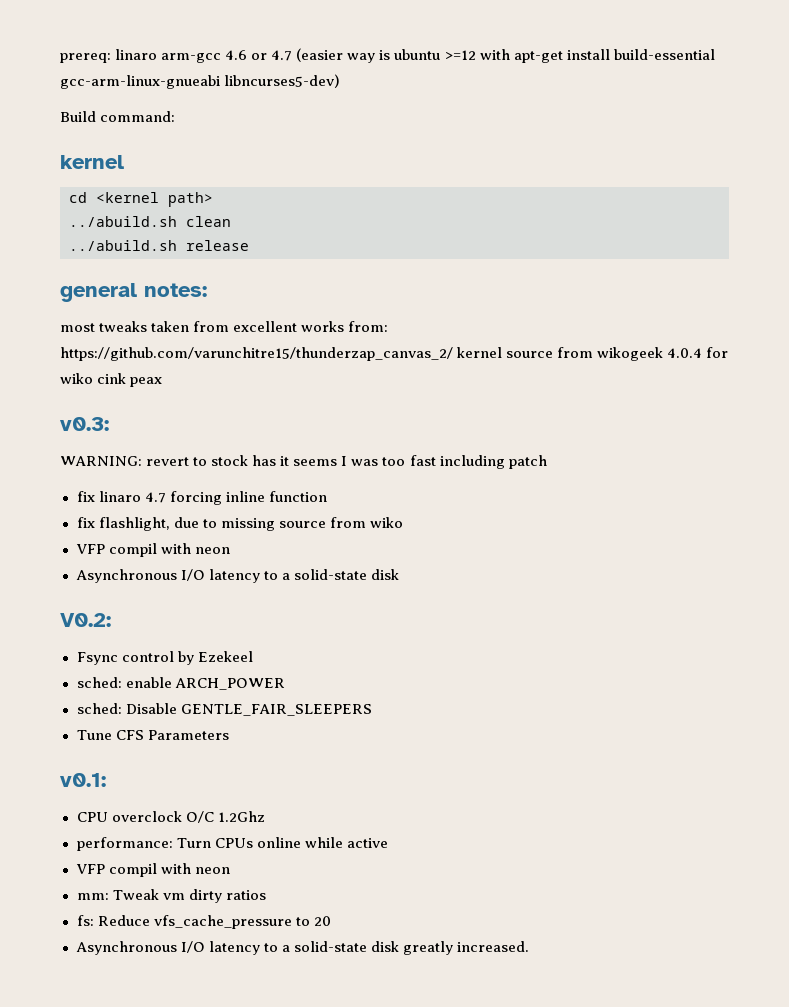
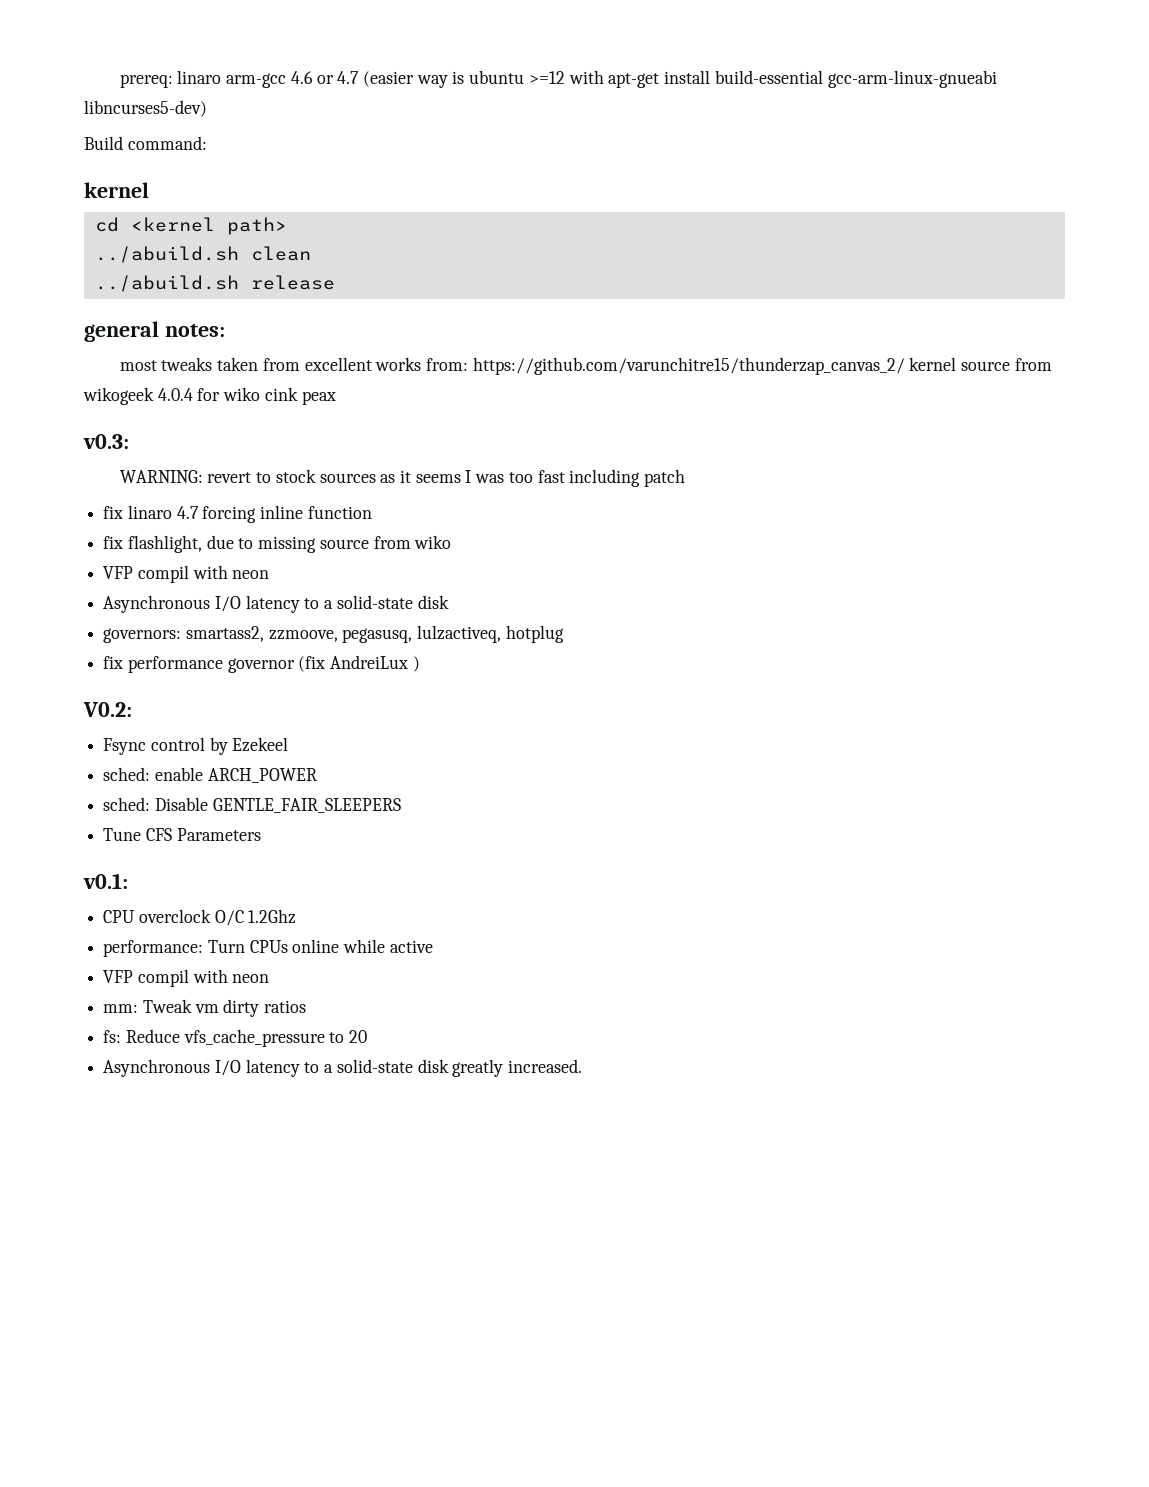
[252,455,277,466] has -> [319,473,396,483] sources as
(399, 574) none -> [103,625,564,643] [103,655,420,673] // governors: smartass2, zzmoove, pegasusq, lulzactiveq, hotplug // fix performance governor (fix AndreiLux )

